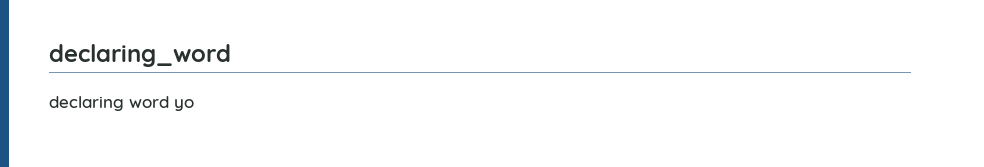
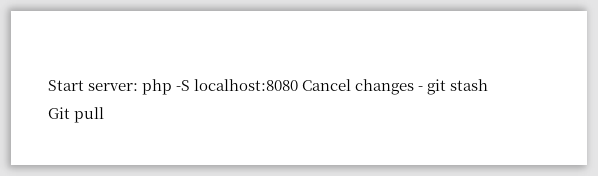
[49,44,231,67] [49,96,194,111] declaring_word // declaring word yo -> [48,79,489,95] [48,107,105,123] Start server: php -S localhost:8080 Cancel changes - git stash // Git pull

